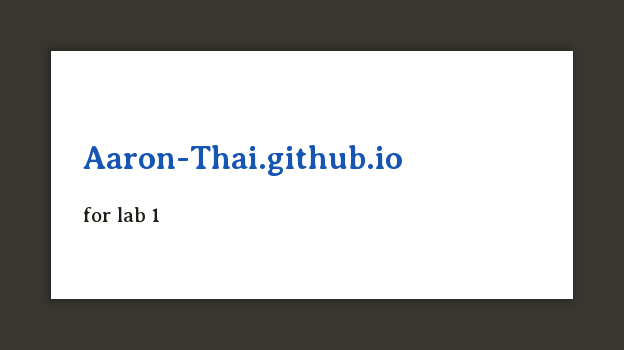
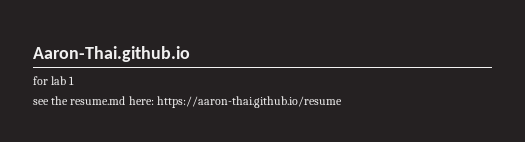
(161, 215) none -> [33,96,342,108] // see the resume.md here: https://aaron-thai.github.io/resume

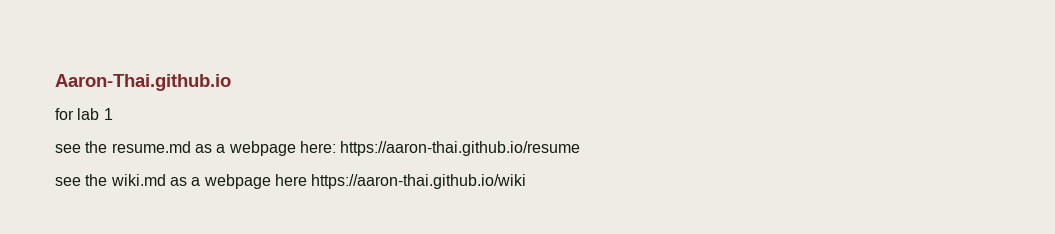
(126, 100) none -> [194,141,296,156] as a webpage
(342, 102) none -> [55,174,527,189] // see the wiki.md as a webpage here https://aaron-thai.github.io/wiki

